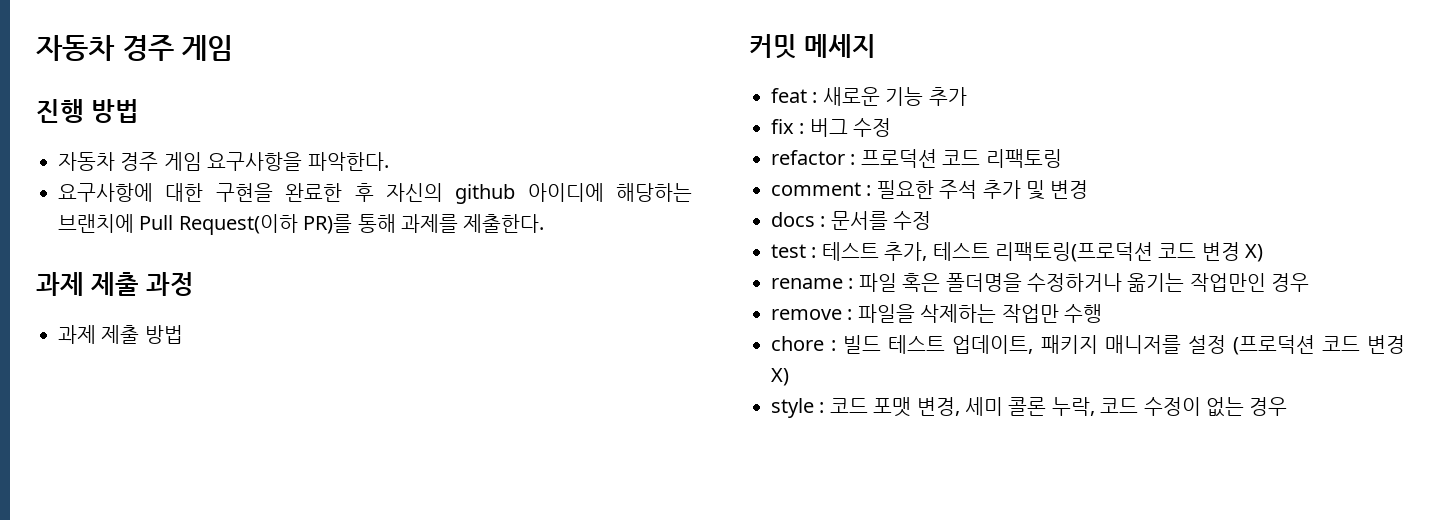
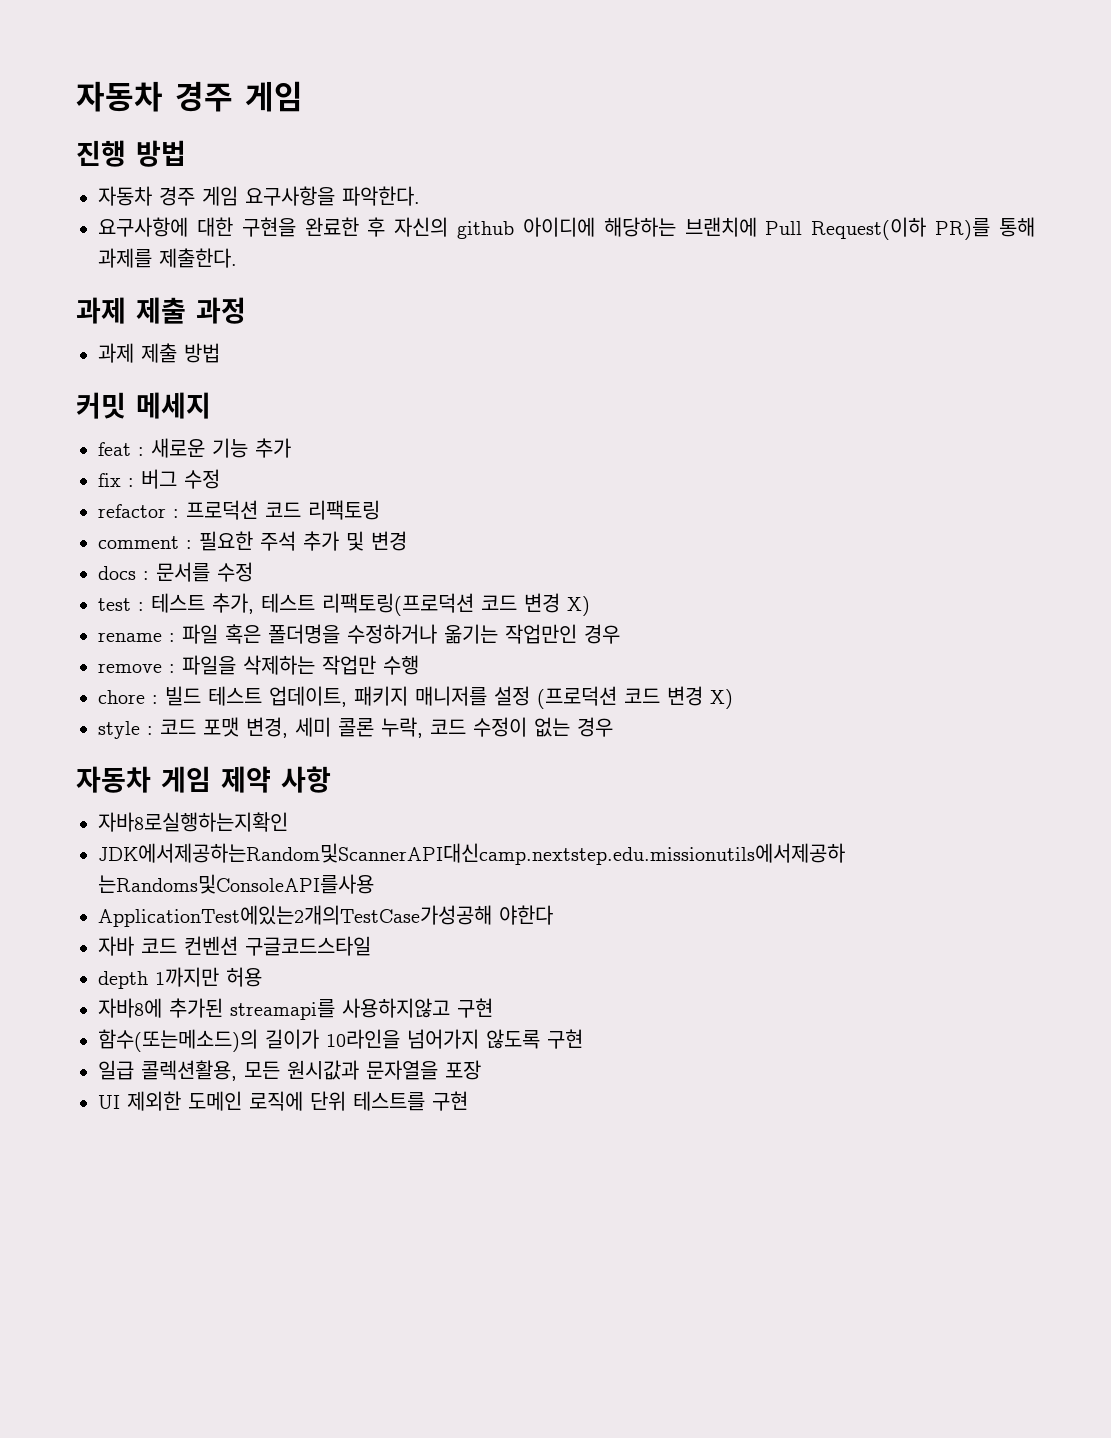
(1288, 406) none -> [76,766,331,793] [98,812,288,832] [98,843,845,865] [98,874,374,894] [98,905,553,927] [98,936,371,956] [98,967,262,989] [98,998,493,1020] [98,1029,583,1052] [98,1060,481,1081] [98,1091,468,1111] // 자동차 게임 제약 사항 // 자바8로실행하는지확인 // JDK에서제공하는Random및ScannerAPI대신camp.nextstep.edu.missionutils에서제공하 는Randoms및ConsoleAPI를사용 // ApplicationTest에있는2개의TestCase가성공해 야한다 // 자바 코드 컨벤션 구글코드스타일 // depth 1까지만 허용 // 자바8에 추가된 streamapi를 사용하지않고 구현 // 함수(또는메소드)의 길이가 10라인을 넘어가지 않도록 구현 // 일급 콜렉션활용, 모든 원시값과 문자열을 포장 // UI 제외한 도메인 로직에 단위 테스트를 구현

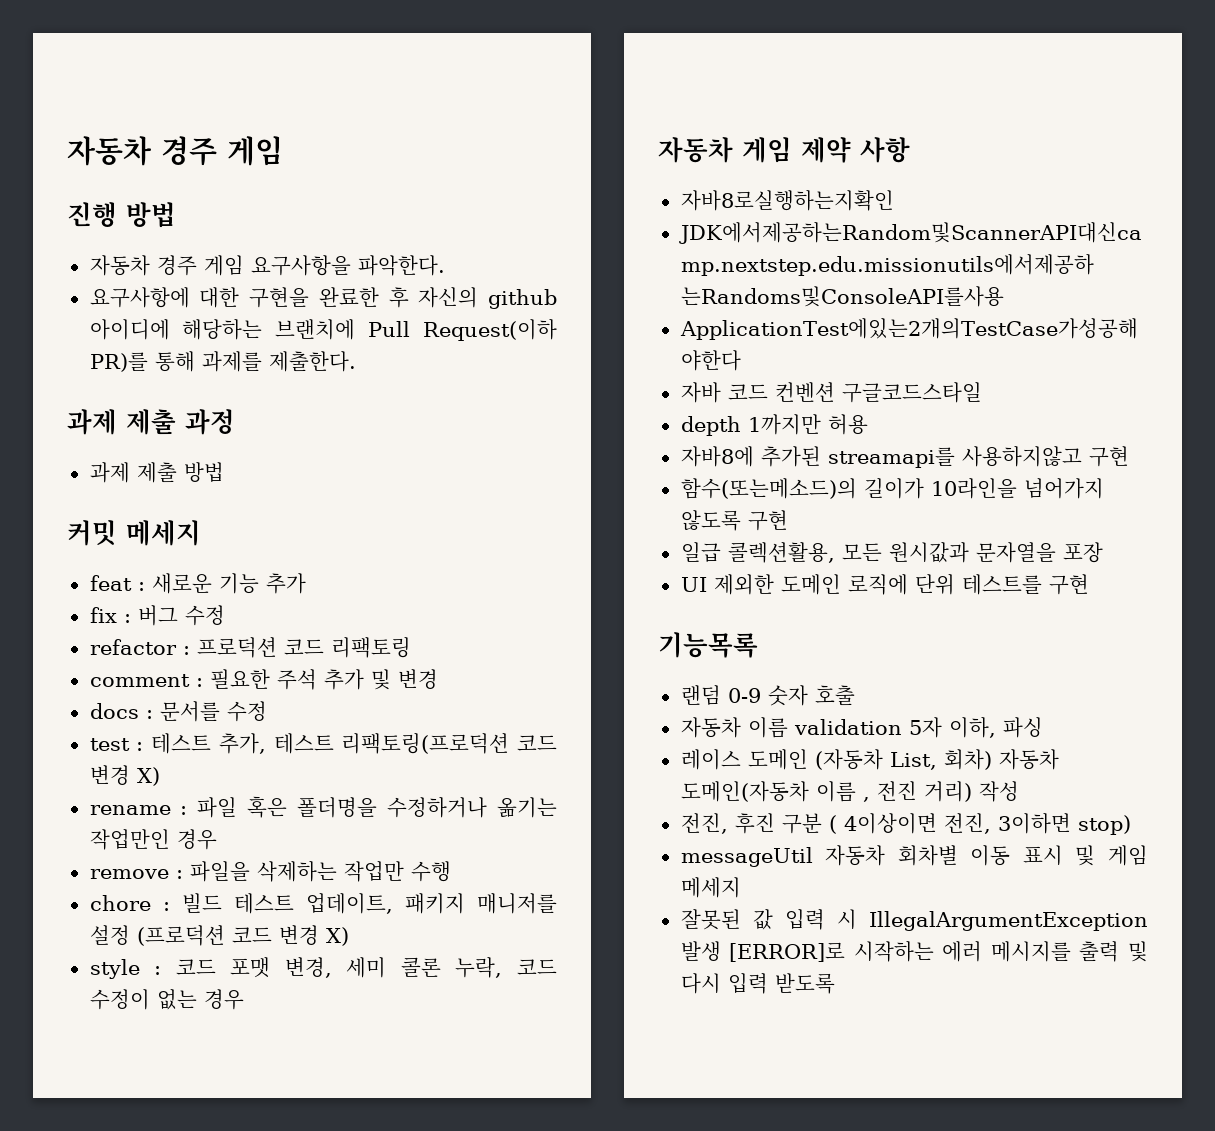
(468, 1101) none -> [658,632,758,658] [680,685,855,706] [680,717,1043,738] [680,749,1059,770] [680,781,1019,802] [680,813,1131,835] [680,845,1148,867] [680,877,741,898] [680,909,1148,931] [680,941,1148,962] [680,973,835,994] // 기능목록 // 랜덤 0-9 숫자 호출 // 자동차 이름 validation 5자 이하, 파싱 // 레이스 도메인 (자동차 List, 회차) 자동차 도메인(자동차 이름 , 전진 거리) 작성 // 전진, 후진 구분 ( 4이상이면 전진, 3이하면 stop) // messageUtil 자동차 회차별 이동 표시 및 게임 메세지 // 잘못된 값 입력 시 IllegalArgumentException 발생 [ERROR]로 시작하는 에러 메시지를 출력 및 다시 입력 받도록

